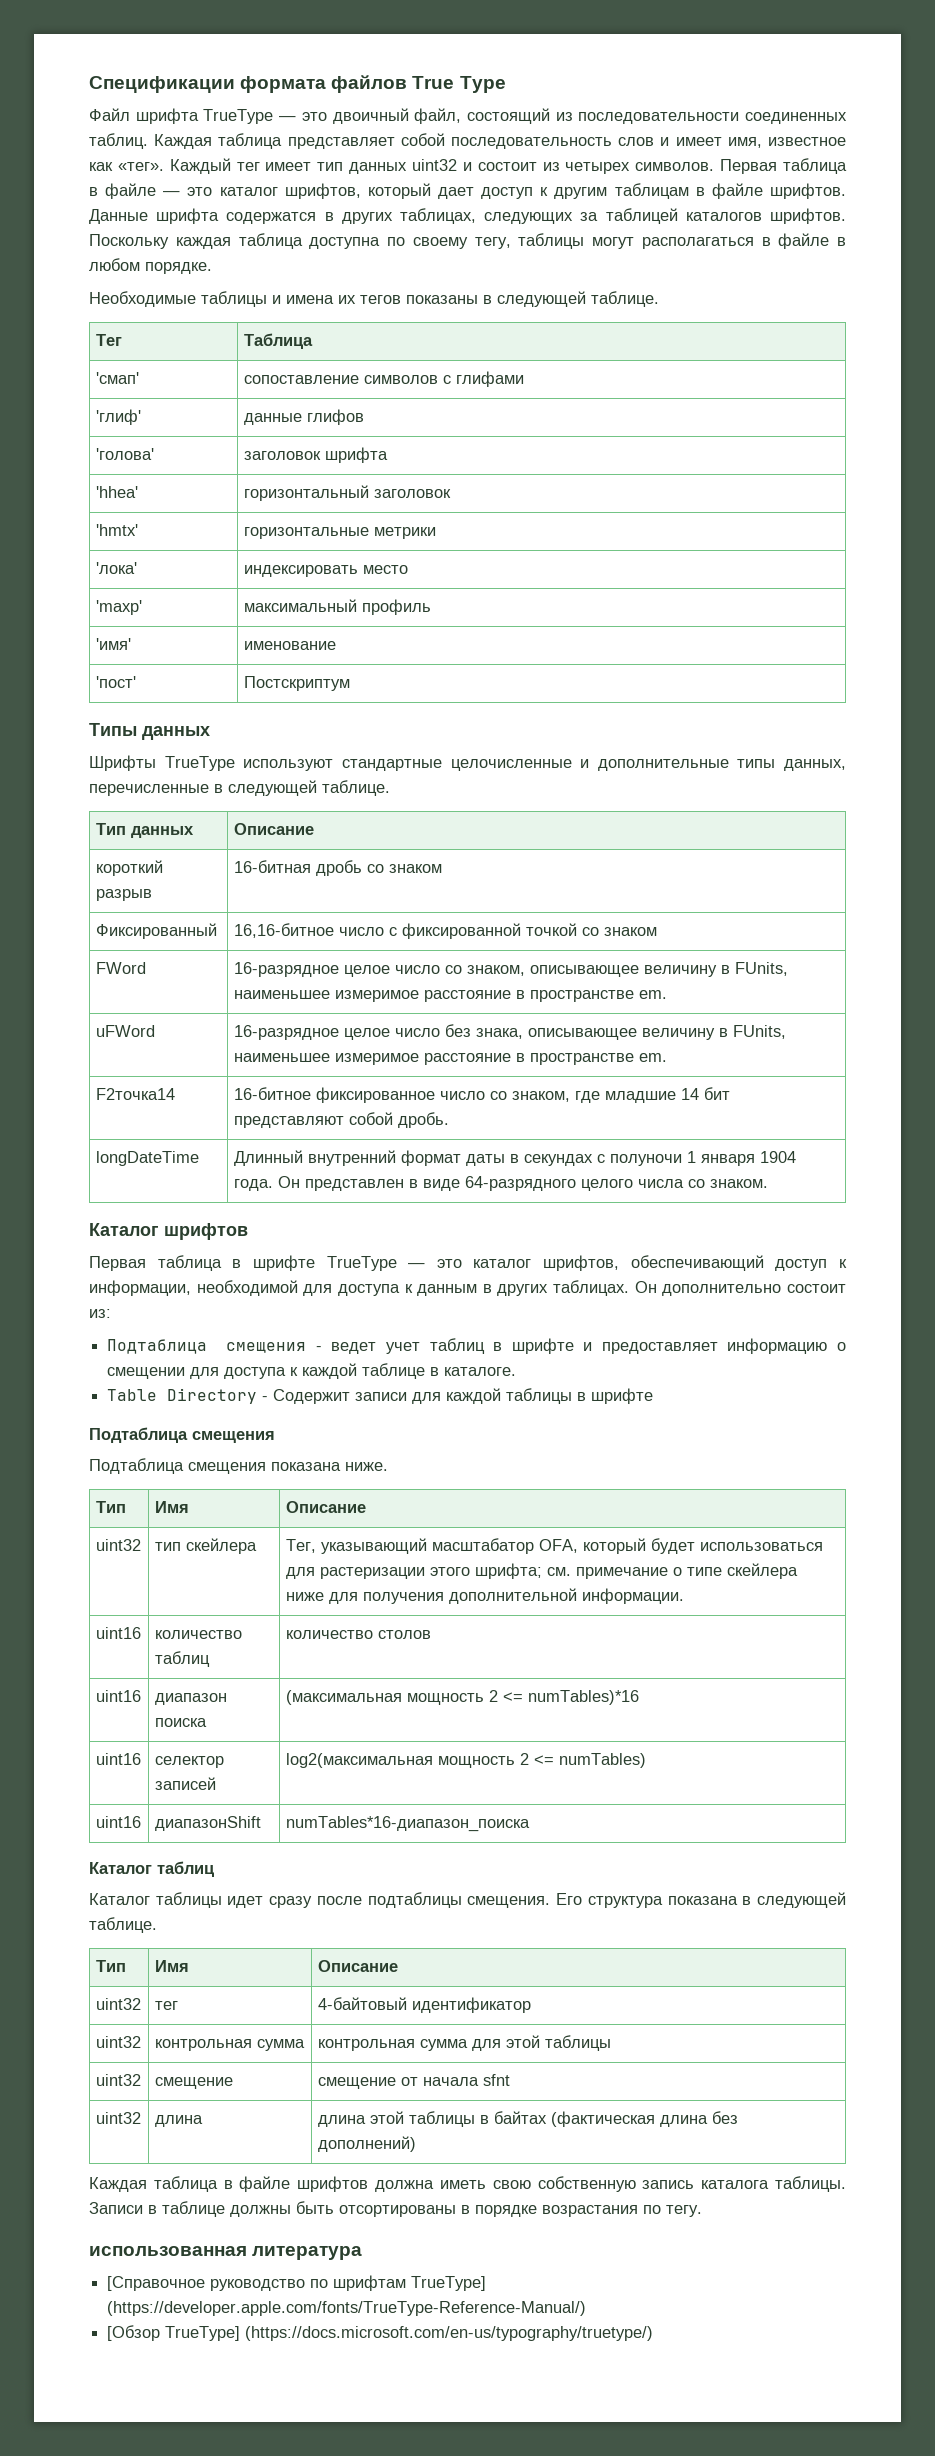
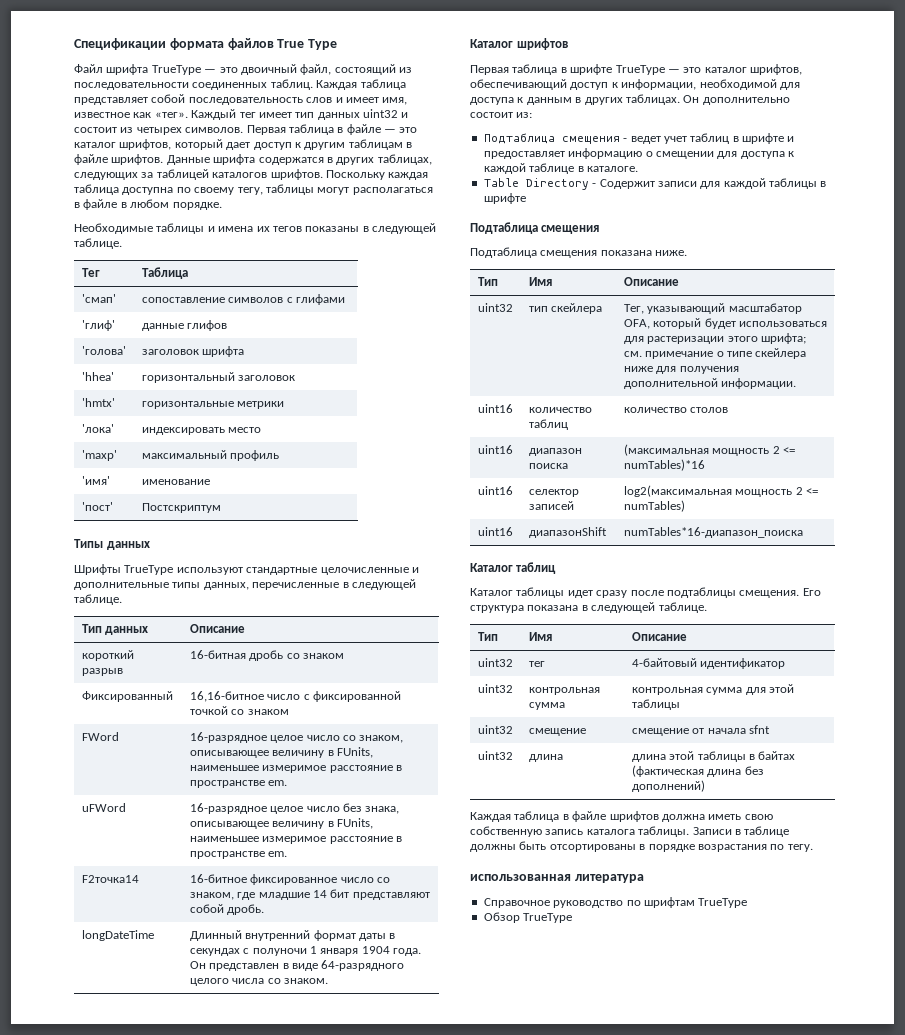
[107,2276,206,2291] [Справочное -> [483,898,550,908] Справочное
[411,2276,487,2291] [107,2301,587,2316] [107,2325,654,2341] TrueType] (https://developer.apple.com/fonts/TrueType-Reference-Manual/) // [Обзор TrueType] (https://docs.microsoft.com/en-us/typography/truetype/) -> [698,898,748,908] [483,912,573,923] TrueType // Обзор TrueType

